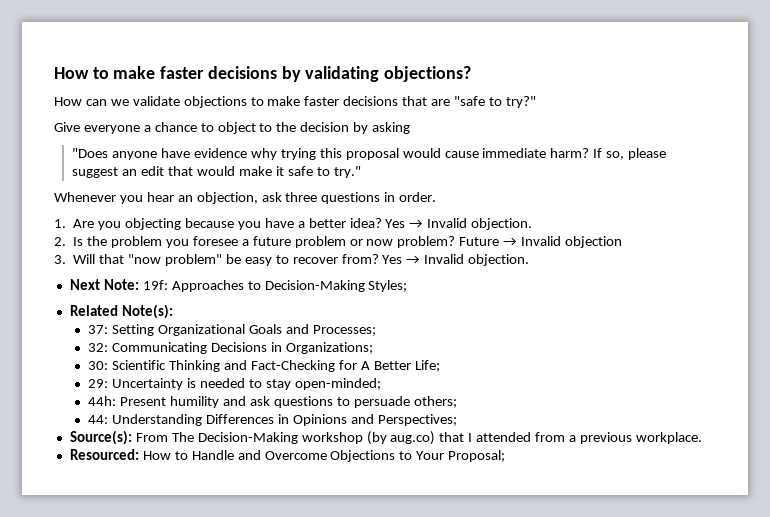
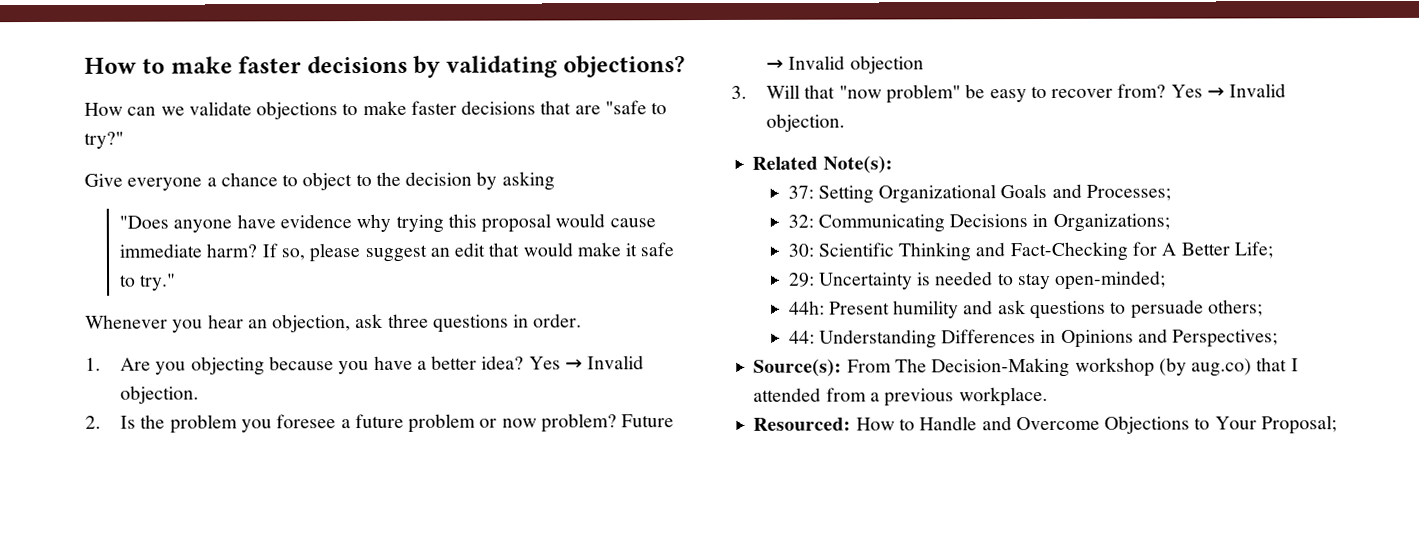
[69,279,408,292] // Next Note: 19f: Approaches to Decision-Making Styles; -> (846, 122) none

